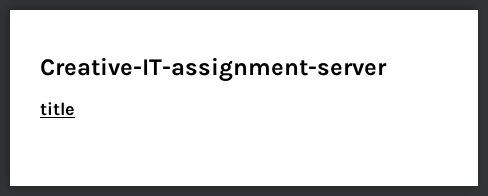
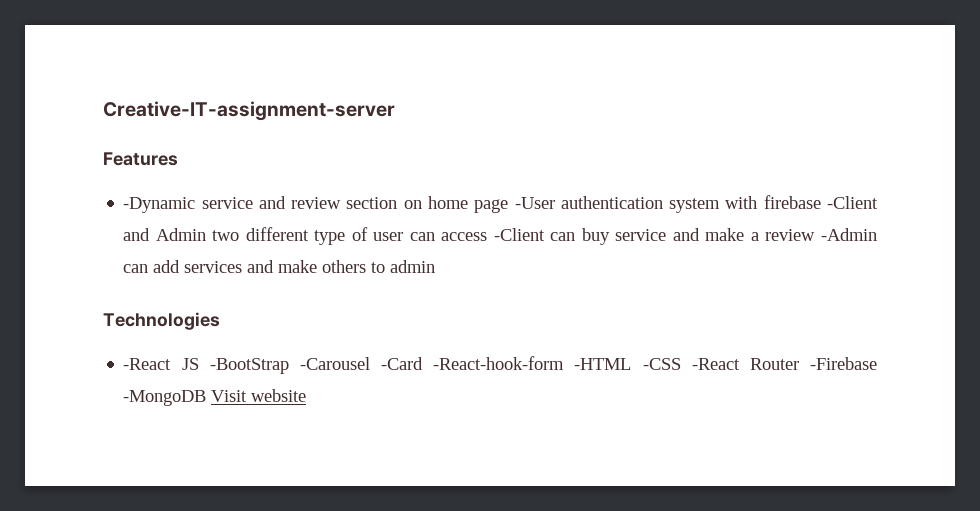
[40,102,75,116] title -> [103,152,178,166] [123,195,878,213] [123,227,877,245] [123,260,436,273] [103,312,220,330] [123,356,877,374] [123,389,307,406] Features // -Dynamic service and review section on home page -User authentication system with firebase -Client and Admin two different type of user can access -Client can buy service and make a review -Admin can add services and make others to admin // Technologies // -React JS -BootStrap -Carousel -Card -React-hook-form -HTML -CSS -React Router -Firebase -MongoDB Visit website

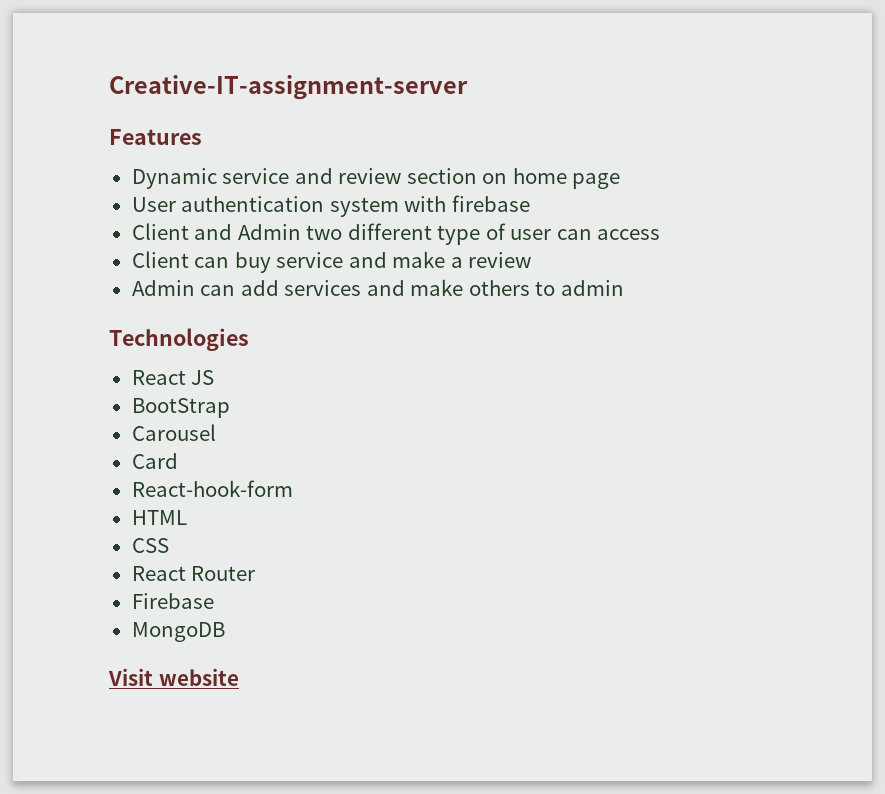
[123,197,196,213] -Dynamic -> [131,168,217,189] Dynamic
[514,197,555,209] -User -> [131,197,176,212] // User
[827,196,878,209] -Client -> [131,223,189,240] // Client
[493,228,545,241] -Client -> [131,251,189,268] // Client
[820,228,877,241] -Admin -> [131,280,195,296] // Admin
[123,358,172,370] -React -> [131,370,186,385] React
[209,356,740,374] -BootStrap -Carousel -Card -React-hook-form -HTML -CSS -React -> [131,398,230,418] [131,424,216,441] [131,453,178,469] [131,480,293,497] [131,510,187,525] [131,538,169,553] [131,566,186,581] // BootStrap // Carousel // Card // React-hook-form // HTML // CSS // React
[809,357,877,370] [123,390,207,406] -Firebase -MongoDB -> [131,593,214,609] [131,622,225,642] // Firebase // MongoDB //

